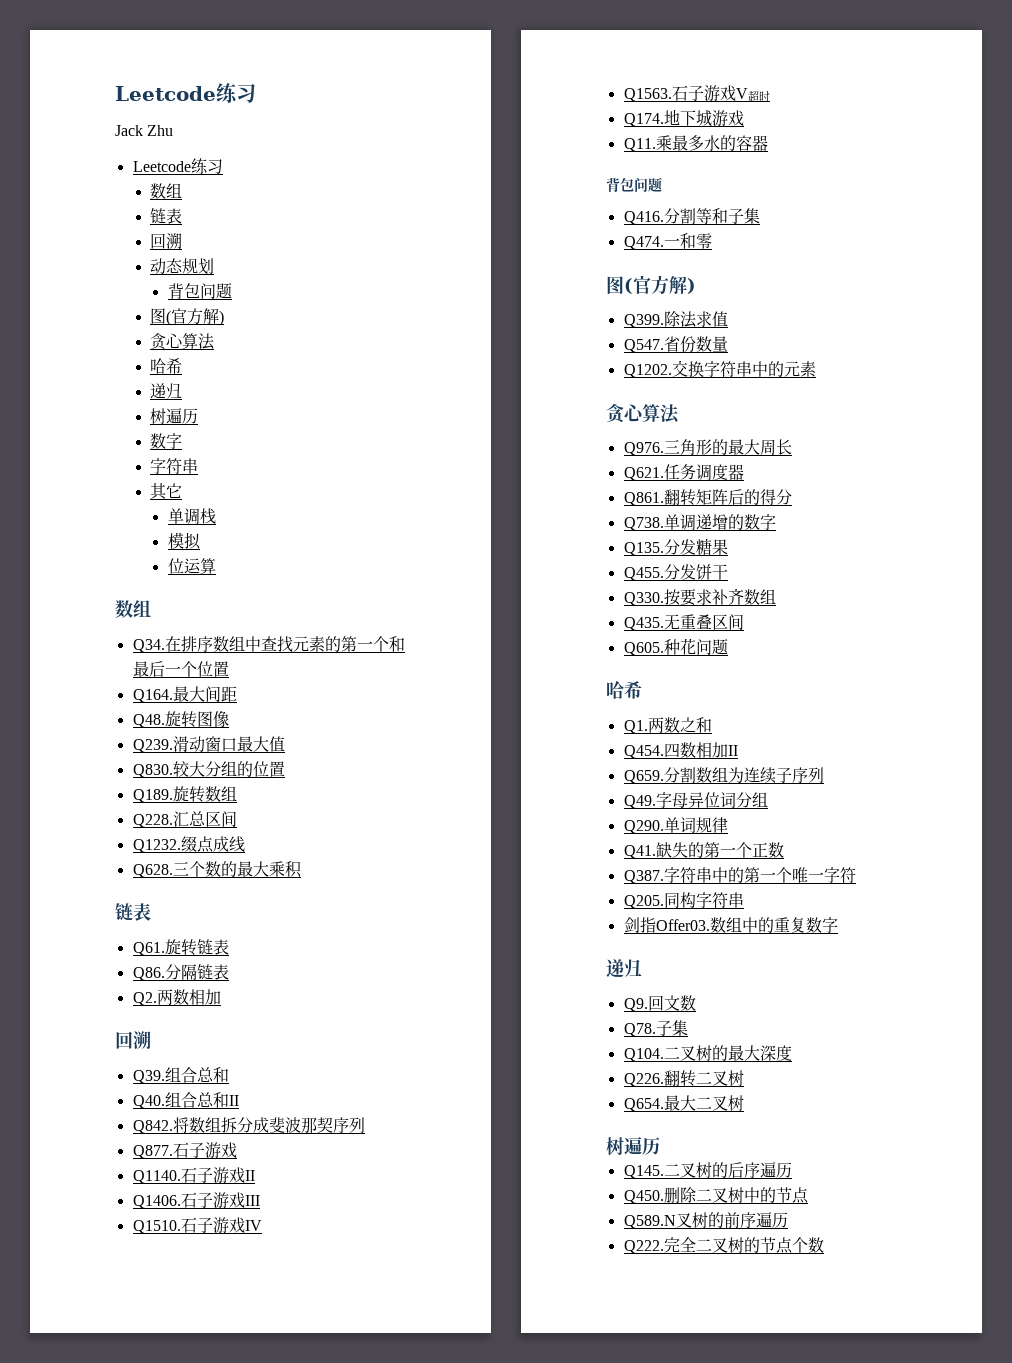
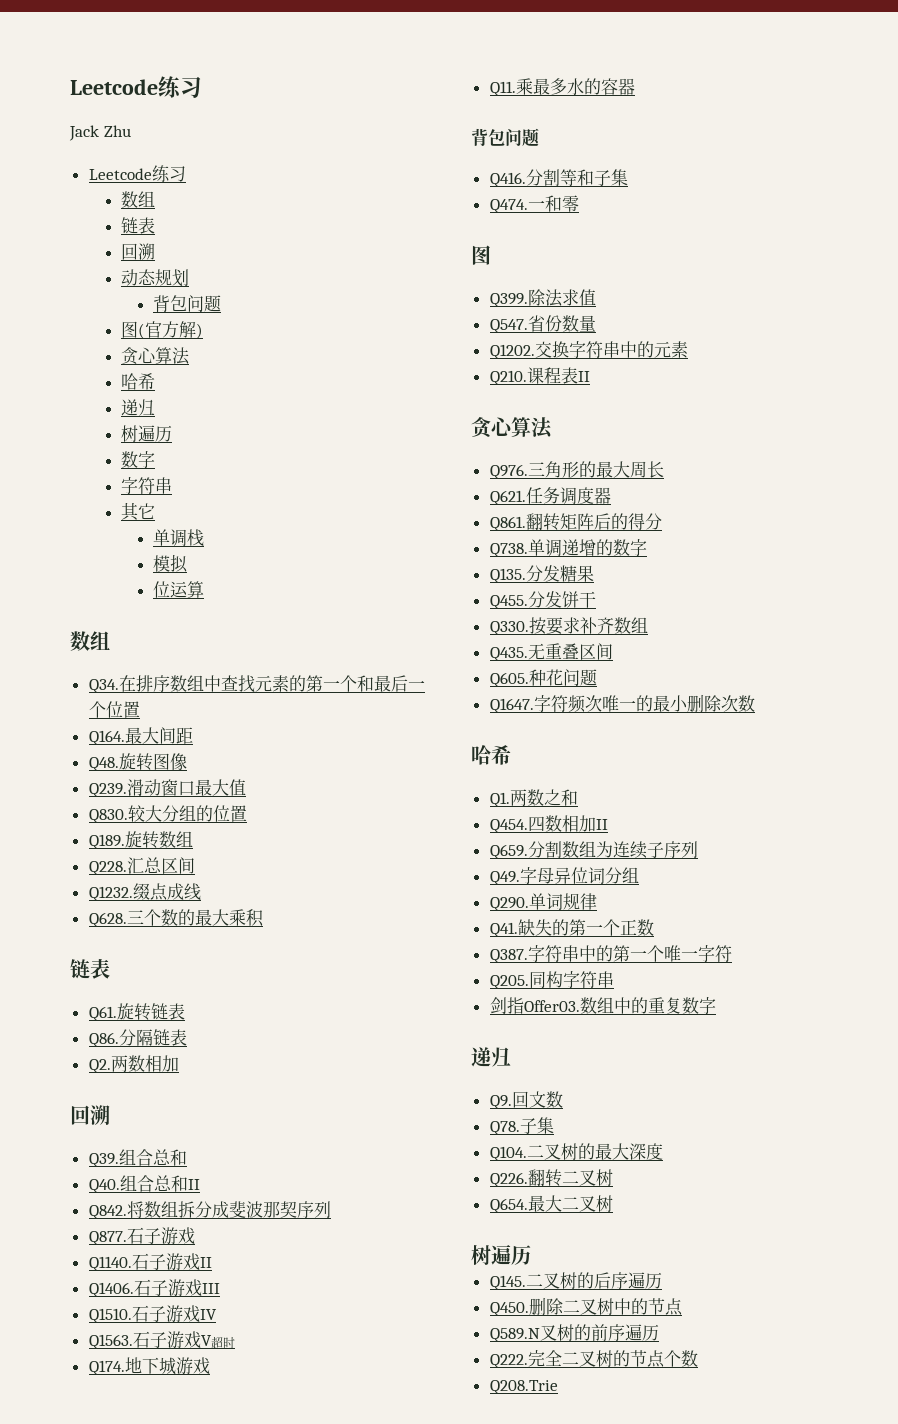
[624,275,696,295] (官方解) -> (491, 255) none
(816, 369) none -> [489,367,590,385] // Q210.课程表II
(728, 647) none -> [489,694,755,713] // Q1647.字符频次唯一的最小删除次数
(824, 1245) none -> [489,1380,558,1394] // Q208.Trie

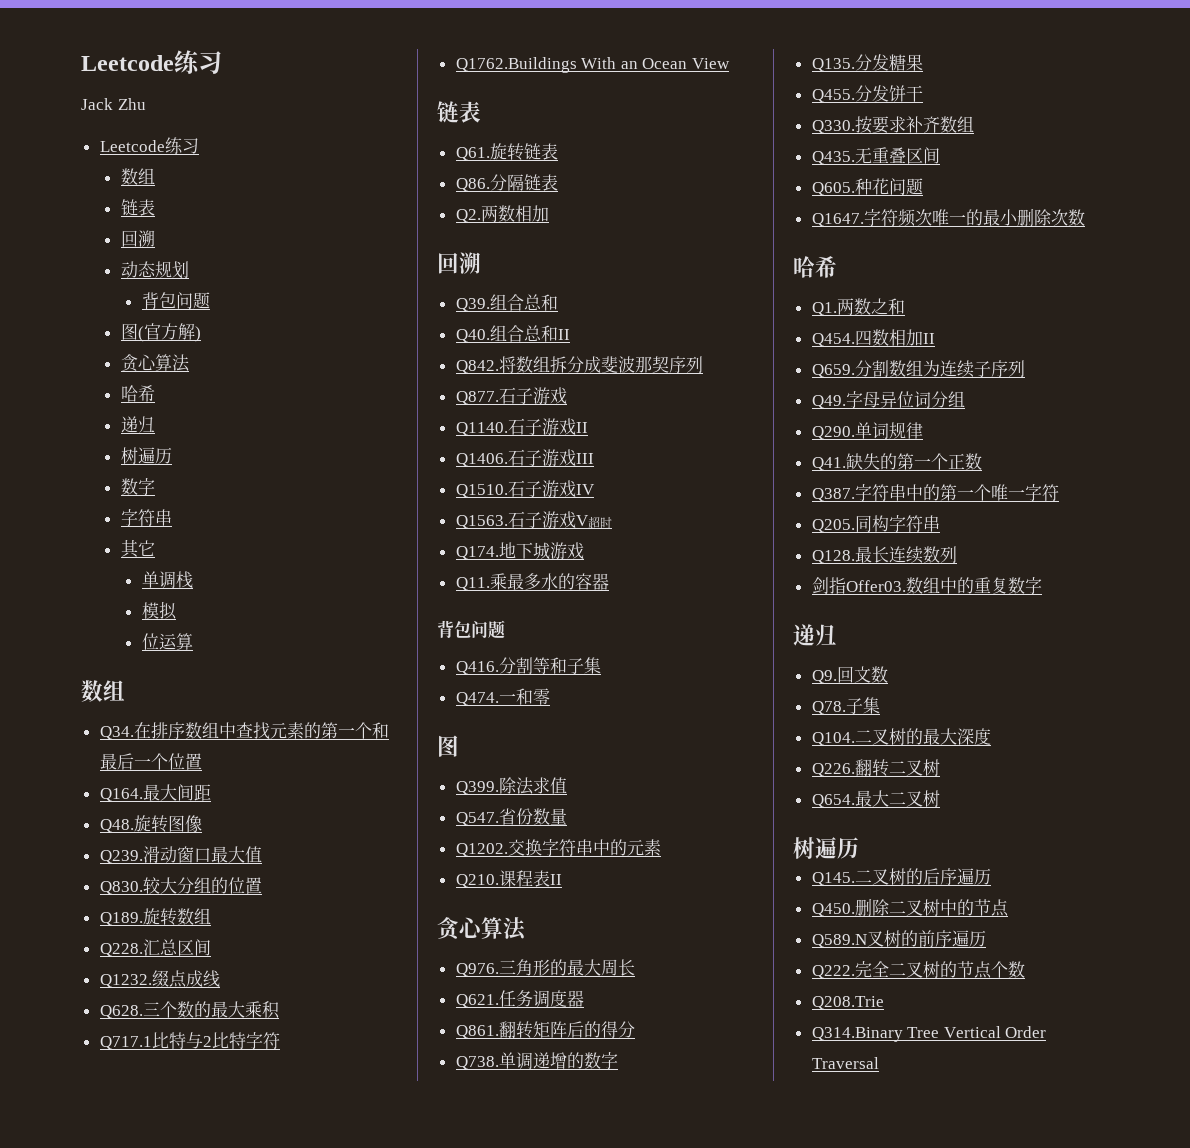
(264, 918) none -> [99,1032,280,1050] [455,57,731,73] // Q717.1比特与2比特字符 // Q1762.Buildings With an Ocean View
(614, 979) none -> [811,546,957,564] // Q128.最长连续数列
(558, 1387) none -> [811,1026,1047,1042] [811,1057,879,1069] // Q314.Binary Tree Vertical Order Traversal

